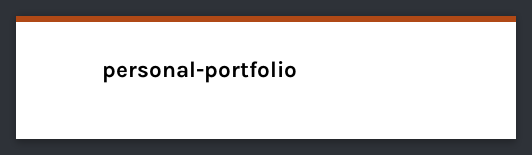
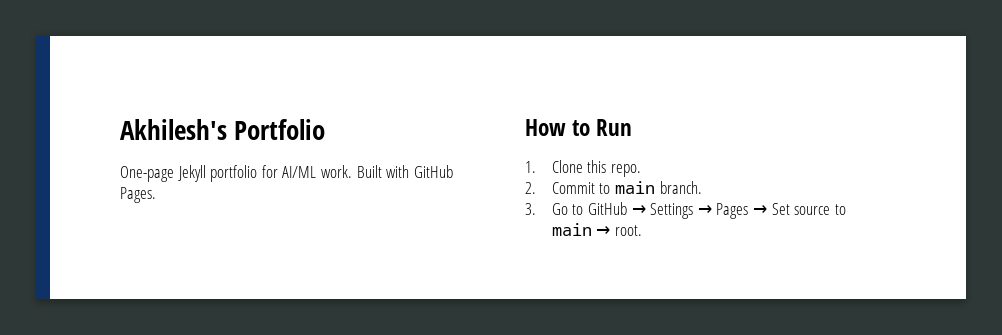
[102,61,297,83] personal-portfolio -> [120,119,326,140] [120,165,453,182] [120,187,156,203] [525,119,633,136] [525,160,641,177] [525,181,702,194] [525,202,846,219] [551,223,642,236] Akhilesh's Portfolio // One-page Jekyll portfolio for AI/ML work. Built with GitHub Pages. // How to Run // 1. Clone this repo. // 2. Commit to main branch. // 3. Go to GitHub → Settings → Pages → Set source to main → root.

